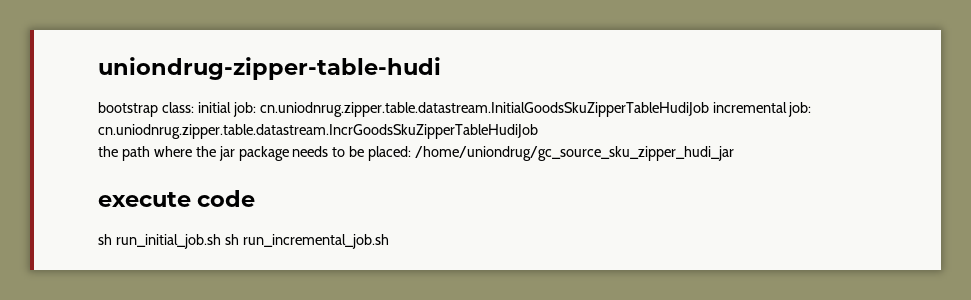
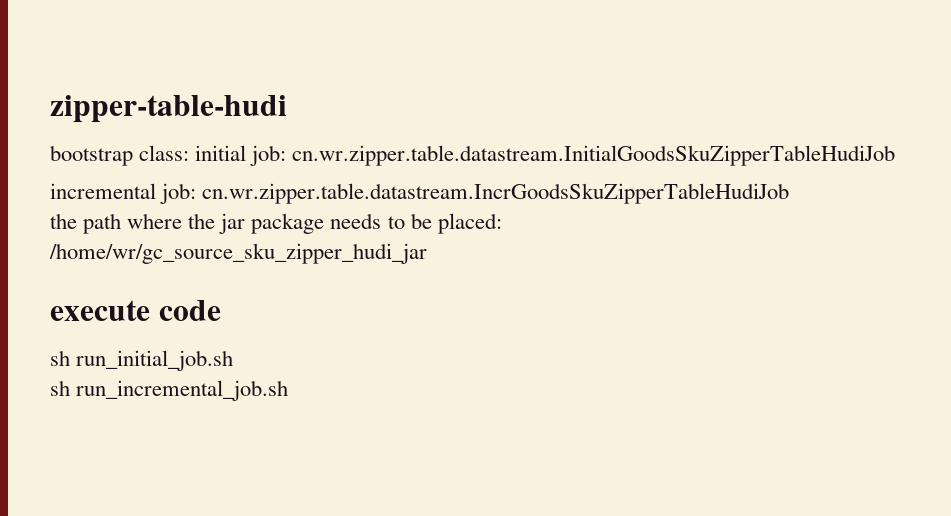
[98,57,441,80] uniondrug-zipper-table-hudi -> [50,95,287,123] zipper-table-hudi
[259,102,709,117] cn.uniodnrug.zipper.table.datastream.InitialGoodsSkuZipperTableHudiJob -> [292,145,896,166] cn.wr.zipper.table.datastream.InitialGoodsSkuZipperTableHudiJob //
[98,124,538,139] cn.uniodnrug.zipper.table.datastream.IncrGoodsSkuZipperTableHudiJob -> [202,183,790,204] cn.wr.zipper.table.datastream.IncrGoodsSkuZipperTableHudiJob
[415,146,735,161] /home/uniondrug/gc_source_sku_zipper_hudi_jar -> [49,243,427,264] // /home/wr/gc_source_sku_zipper_hudi_jar
(221, 241) none -> (234, 360) //

